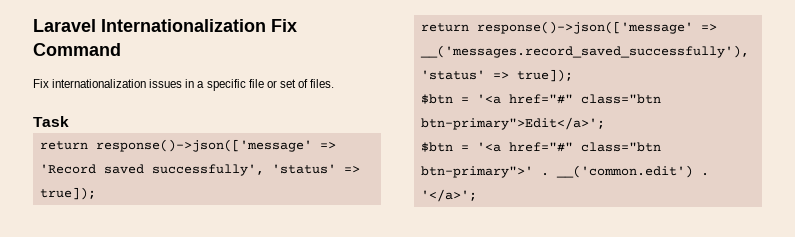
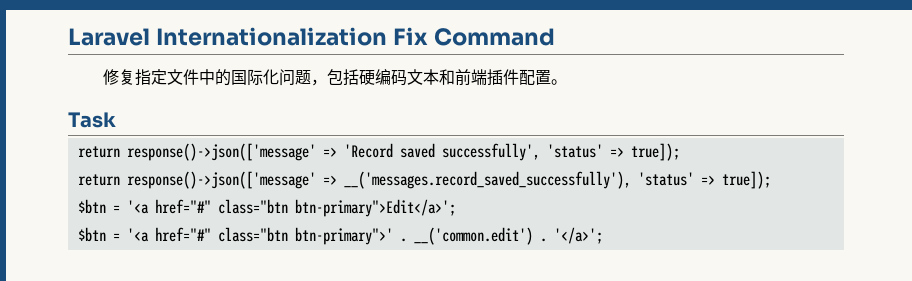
[33,79,335,91] Fix internationalization issues in a specific file or set of files. -> [102,69,567,86] 修复指定文件中的国际化问题，包括硬编码文本和前端插件配置。

